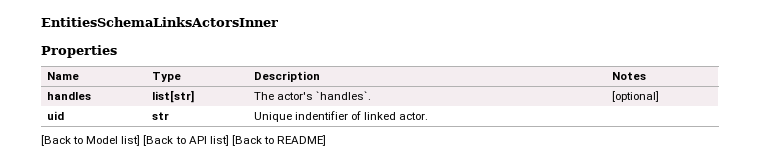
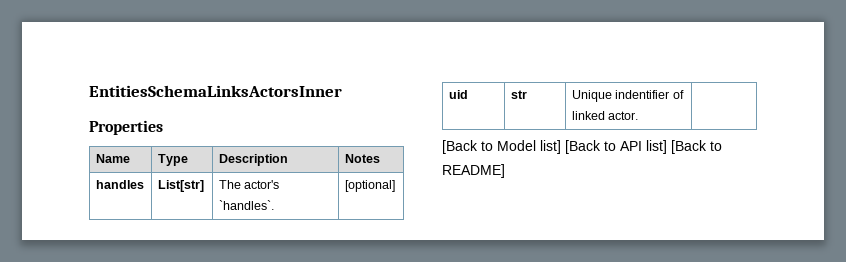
[151,90,194,103] list[str] -> [157,180,204,192] List[str]

